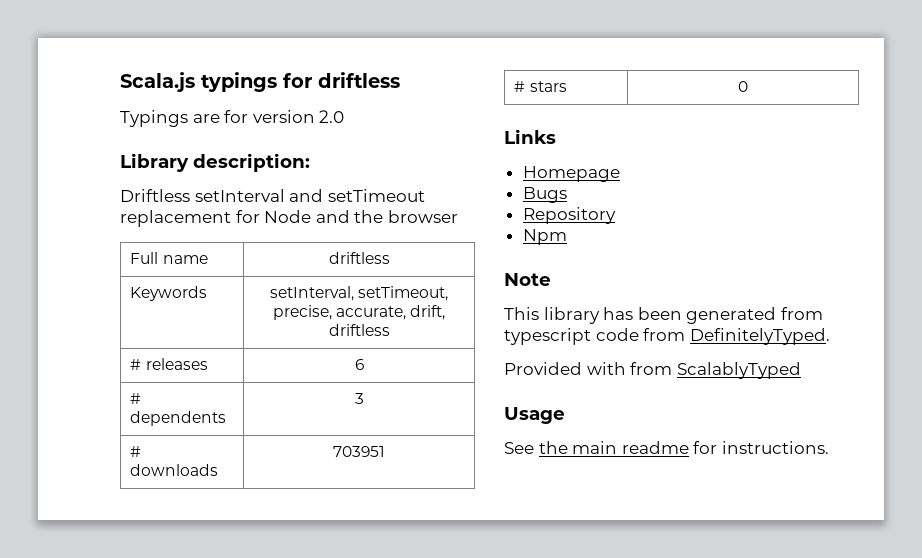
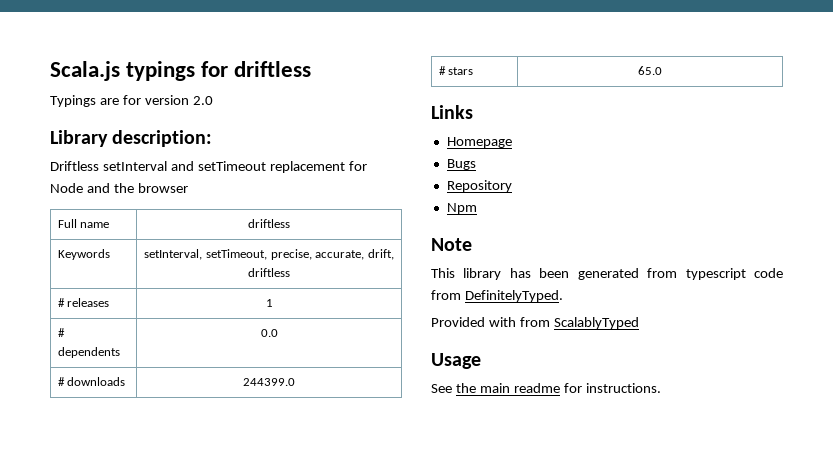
[354,359,364,370] 6 -> [265,299,273,307] 1
[354,393,364,404] 3 -> [260,329,278,337] 0.0
[333,446,385,457] 703951 -> [243,378,295,386] 244399.0
[738,81,748,92] 0 -> [638,66,662,75] 65.0

